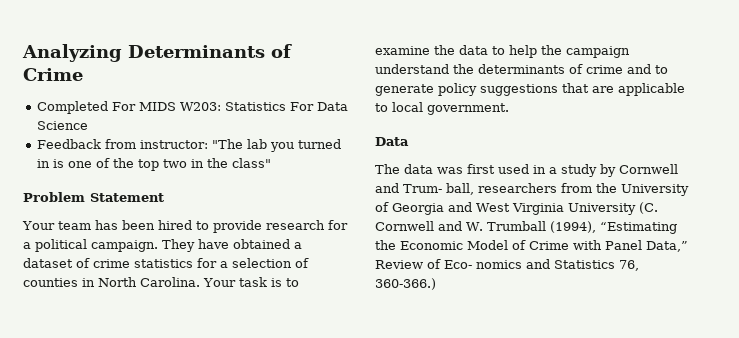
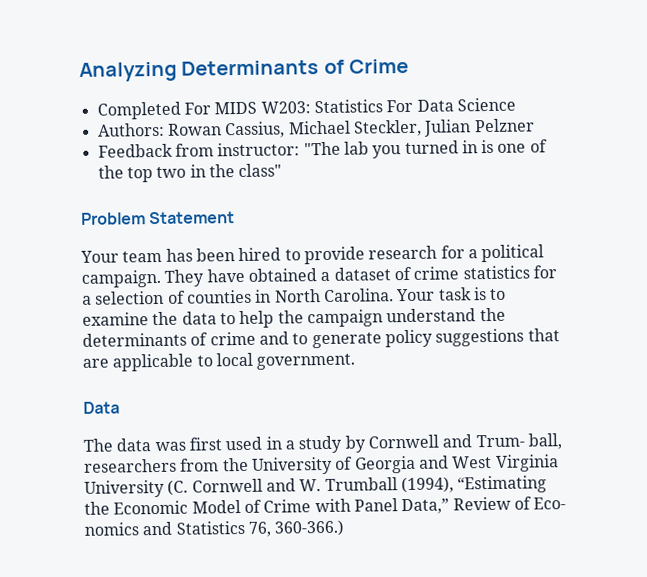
(88, 125) none -> [96,118,535,139] // Authors: Rowan Cassius, Michael Steckler, Julian Pelzner

